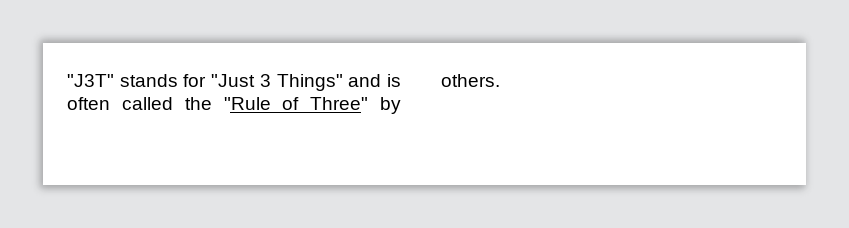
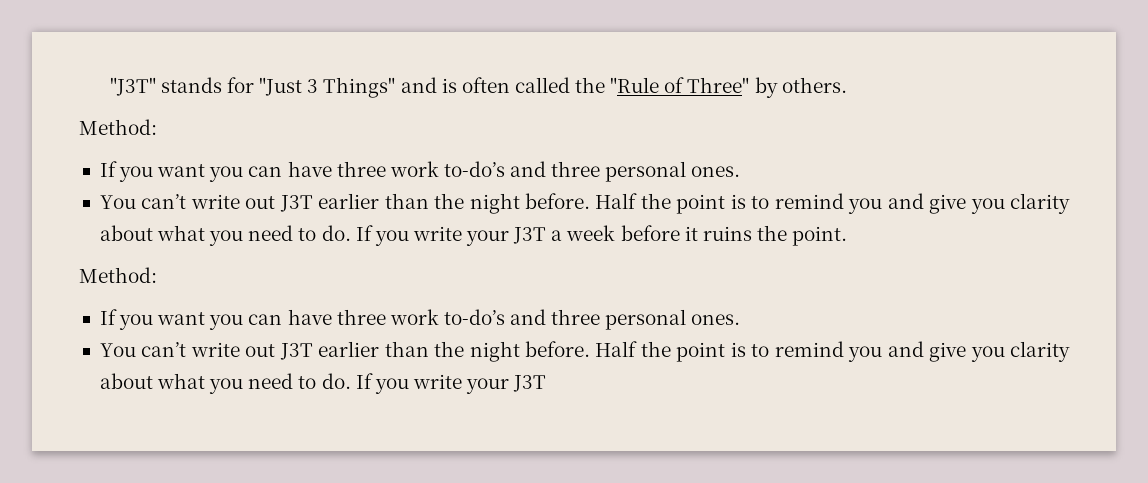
(500, 80) none -> [79,119,157,135] [99,161,741,182] [99,193,1071,214] [99,225,848,246] [79,267,157,283] [99,309,741,330] [99,341,1071,362] [99,373,547,394] // Method: // If you want you can have three work to-do’s and three personal ones. // You can’t write out J3T earlier than the night before. Half the point is to remind you and give you clarity about what you need to do. If you write your J3T a week before it ruins the point. // Method: // If you want you can have three work to-do’s and three personal ones. // You can’t write out J3T earlier than the night before. Half the point is to remind you and give you clarity about what you need to do. If you write your J3T

